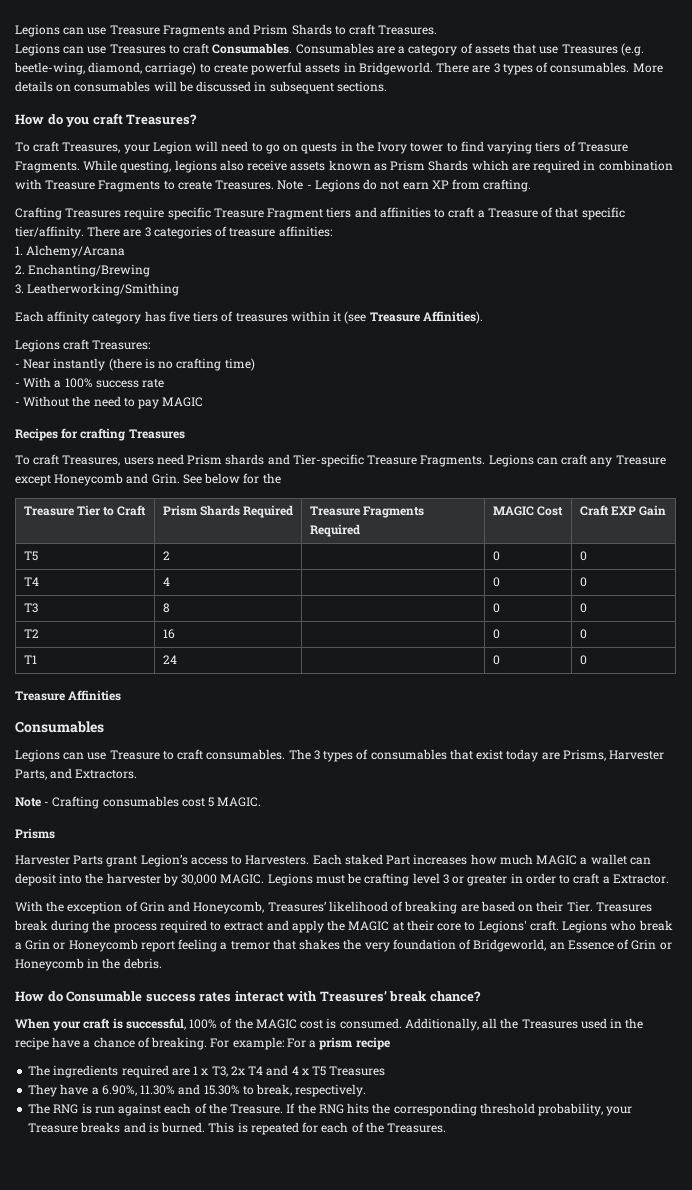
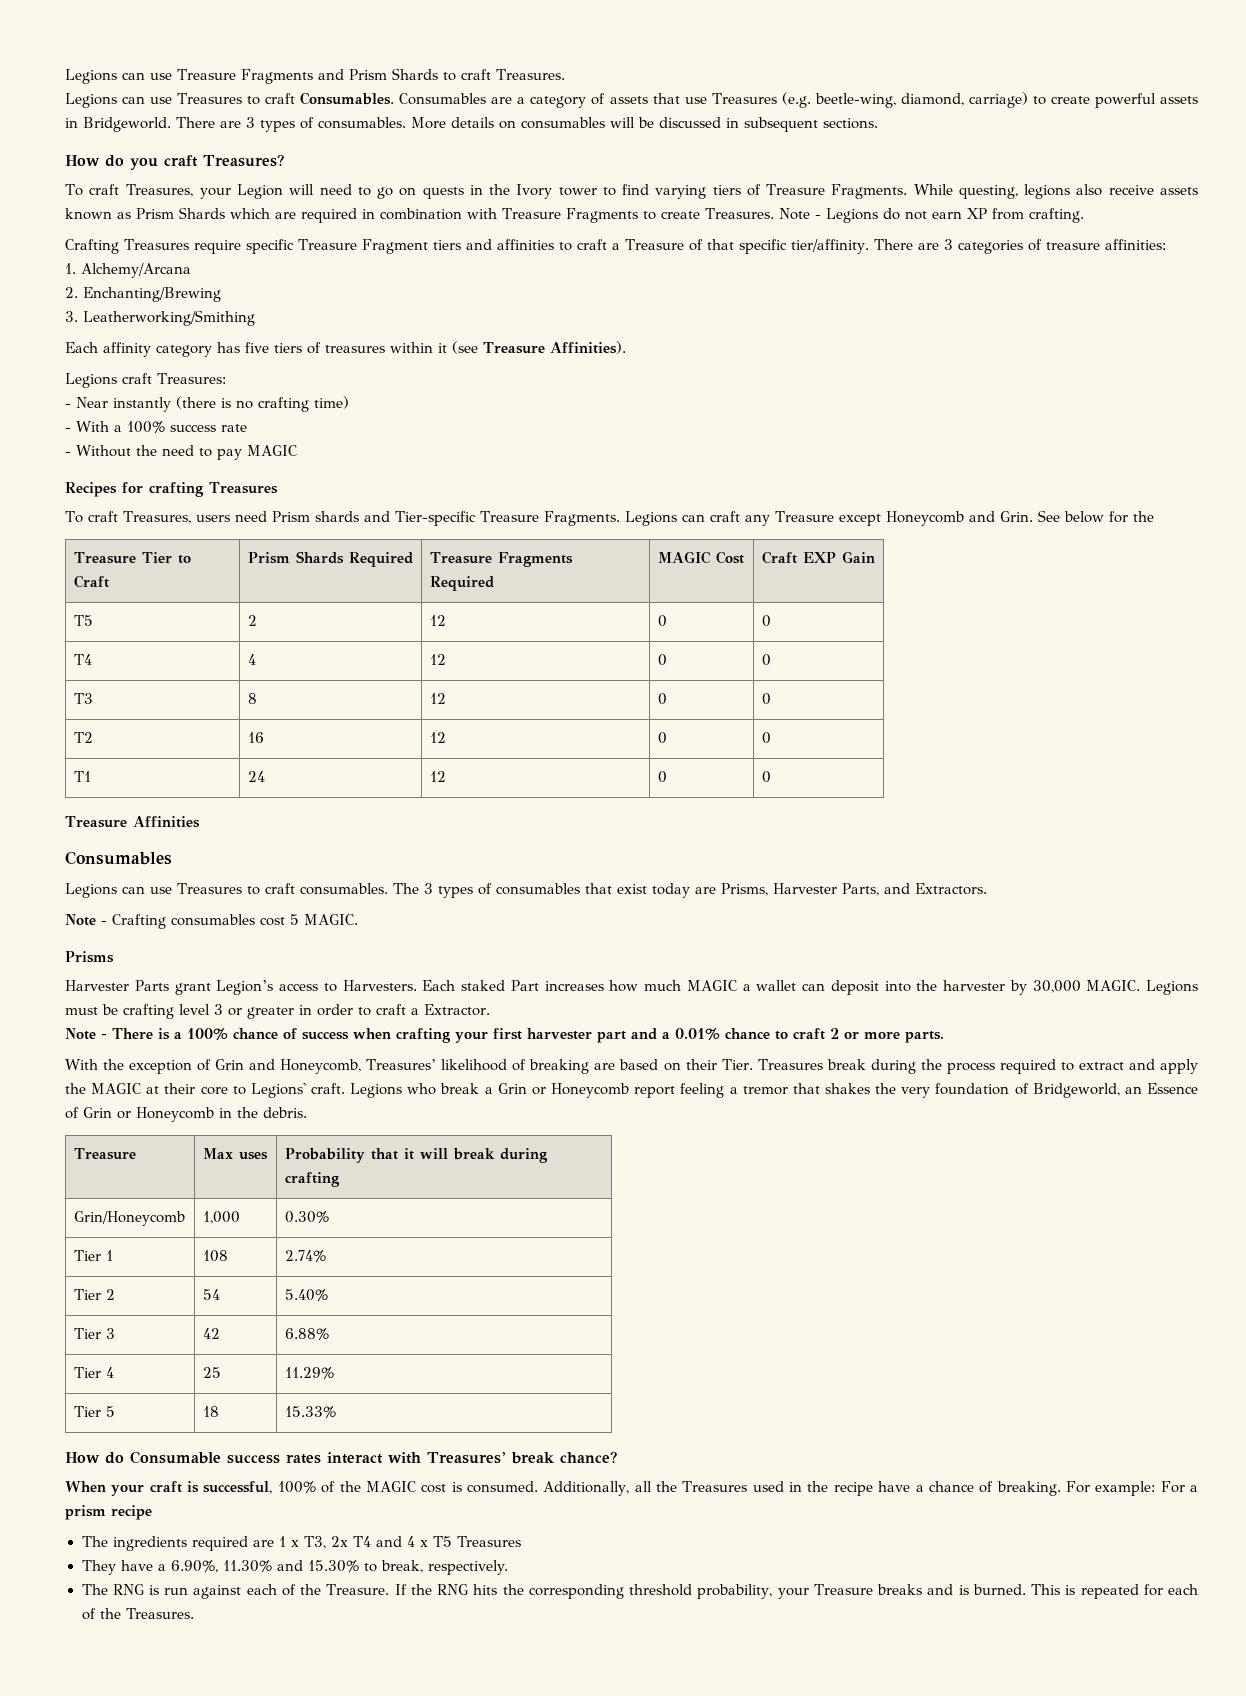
(170, 555) none -> [429,615,446,626] 12
(170, 581) none -> [429,654,446,665] 12
(170, 608) none -> [429,693,446,704] 12
(175, 634) none -> [429,732,446,743] 12
(177, 659) none -> [429,771,446,782] 12
[109,750,160,760] Treasure -> [177,883,242,894] Treasures
(669, 879) none -> [65,1028,944,1043] // Note - There is a 100% chance of success when crafting your first harvester part and a 0.01% chance to craft 2 or more parts.
(162, 963) none -> [73,1148,136,1160] [202,1148,268,1160] [284,1148,548,1163] [284,1172,340,1187] [73,1211,185,1226] [202,1211,240,1224] [284,1211,329,1223] [73,1250,113,1261] [202,1250,228,1262] [284,1250,326,1262] [73,1289,115,1300] [202,1289,220,1300] [284,1289,328,1301] [73,1328,115,1339] [202,1328,220,1339] [284,1328,329,1340] [73,1367,114,1378] [202,1367,221,1378] [284,1367,334,1379] [73,1406,115,1417] [202,1406,219,1417] [284,1406,336,1418] // Treasure | Max uses | Probability that it will break during crafting // Grin/Honeycomb | 1,000 | 0.30% // Tier 1 | 108 | 2.74% // Tier 2 | 54 | 5.40% // Tier 3 | 42 | 6.88% // Tier 4 | 25 | 11.29% // Tier 5 | 18 | 15.33%

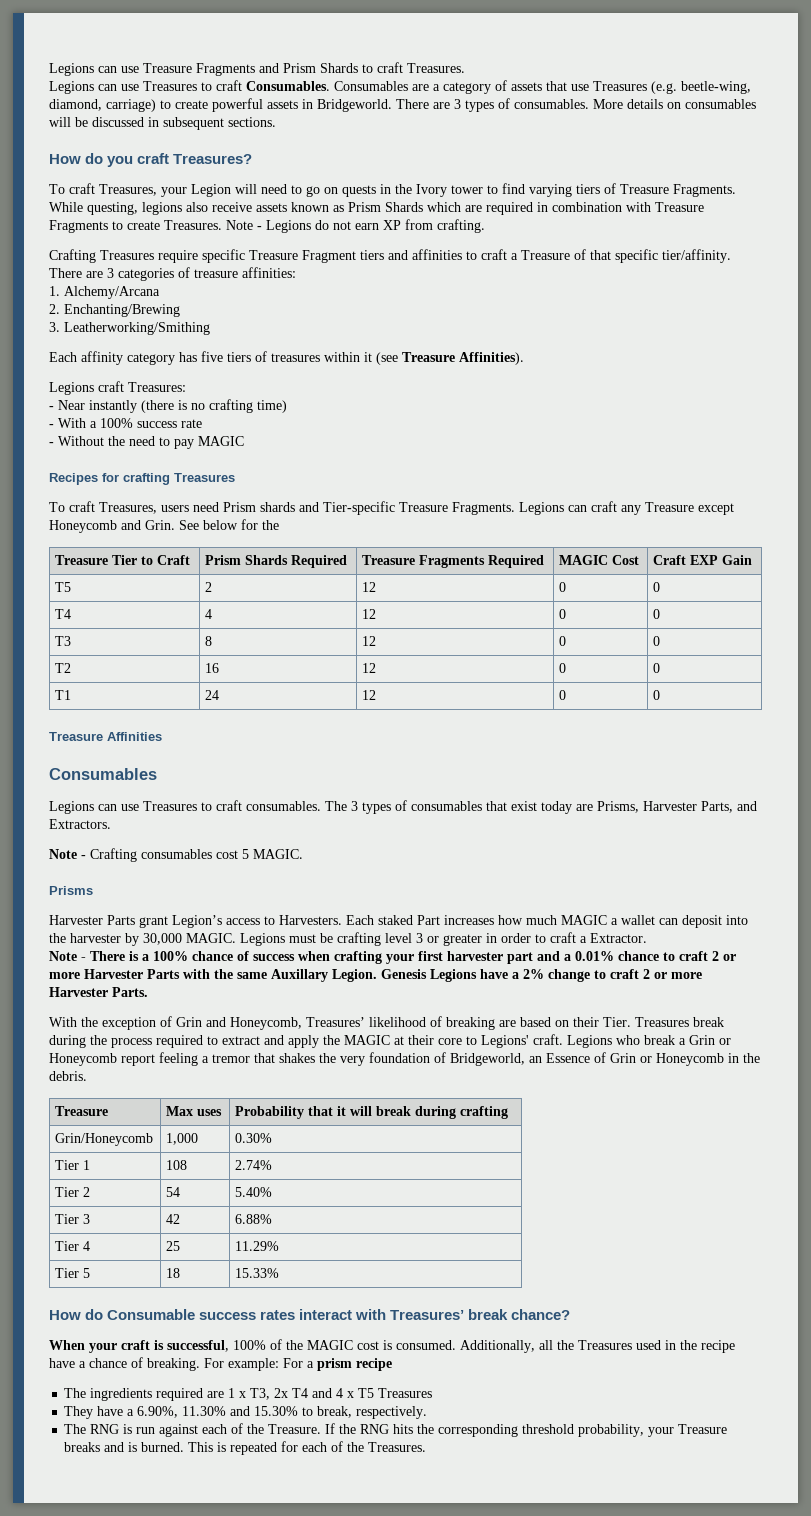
[905,1031,944,1043] parts. -> [84,969,702,982] [49,987,148,997] Harvester Parts with the same Auxillary Legion. Genesis Legions have a 2% change to craft 2 or more Harvester Parts.

